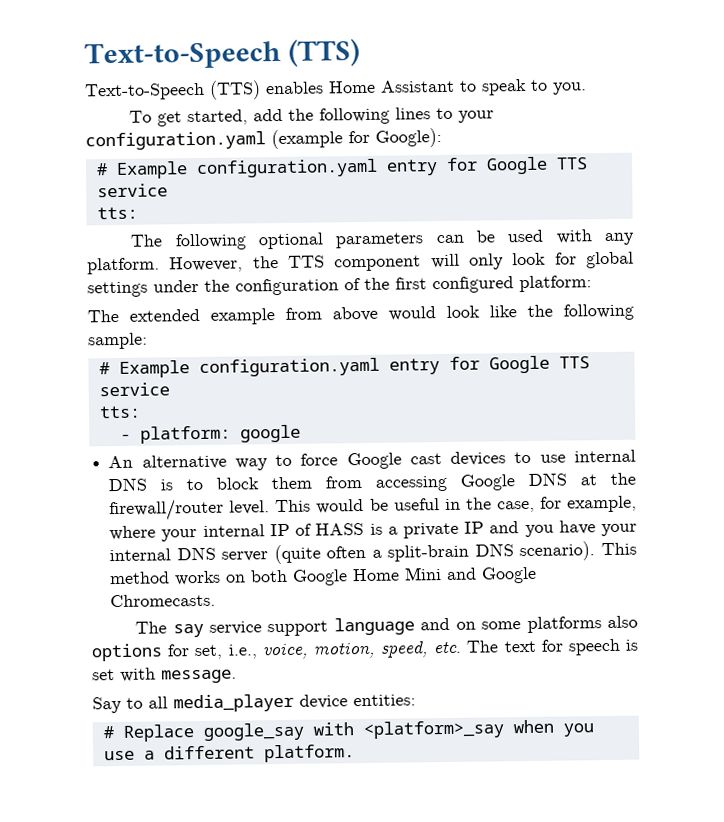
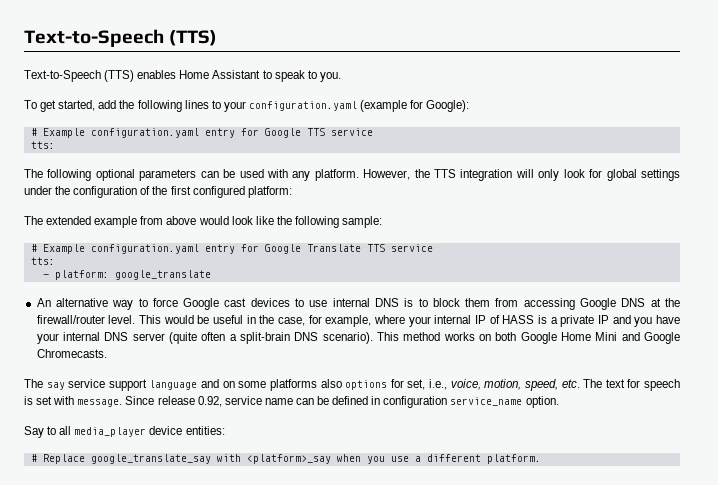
[334,255,422,272] component -> [460,169,513,181] integration
(550, 364) none -> [306,244,361,252] Translate
[239,424,301,443] google -> [114,270,211,280] google_translate
(237, 676) none -> [125,396,559,408] Since release 0.92, service name can be defined in configuration service_name option.
[202,722,305,741] google_say -> [90,454,211,464] google_translate_say

